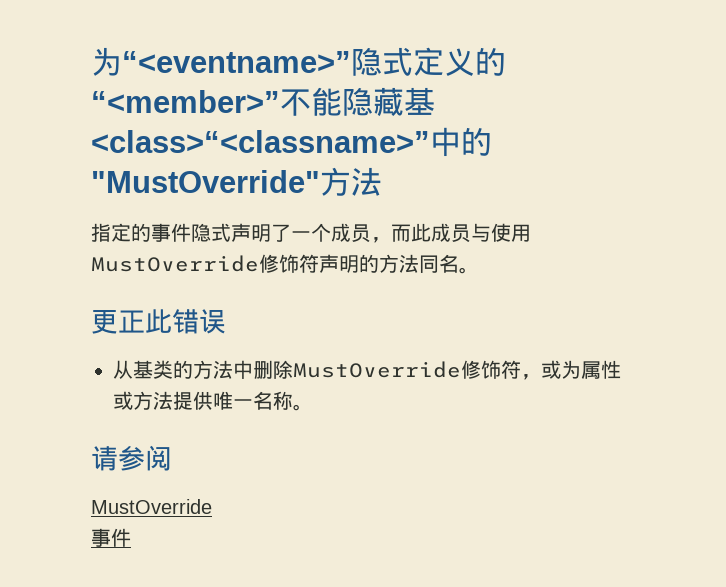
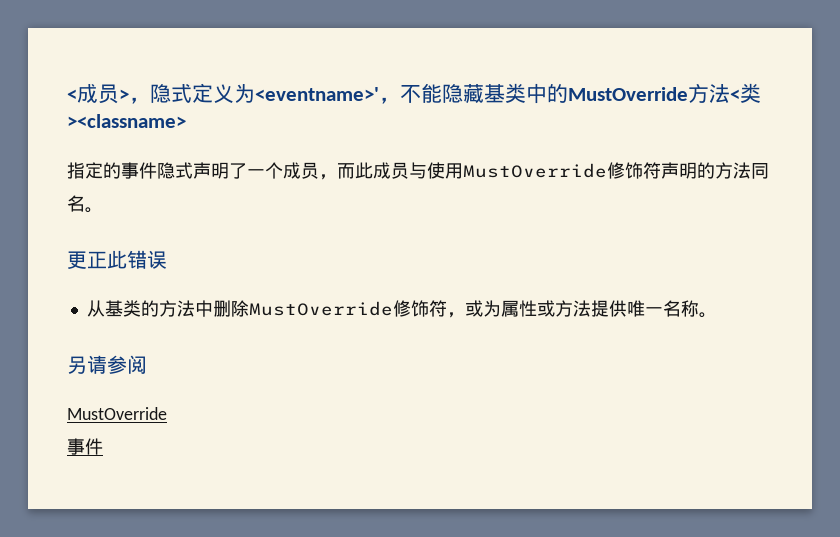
[91,47,506,76] [91,87,435,117] [91,127,492,157] [91,167,382,196] 为“<eventname>”隐式定义的“<member>”不能隐藏基<class>“<classname>”中的"MustOverride"方法 -> [67,83,761,104] [67,114,186,128] <成员>，隐式定义为<eventname>'，不能隐藏基类中的MustOverride方法<类><classname>
(313, 407) none -> [67,356,87,374] 另

